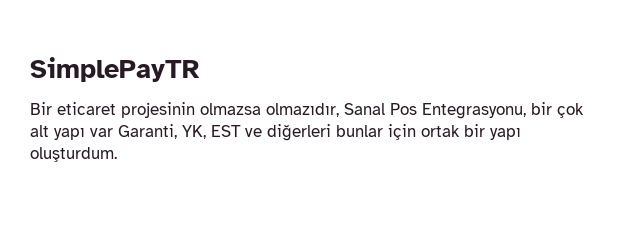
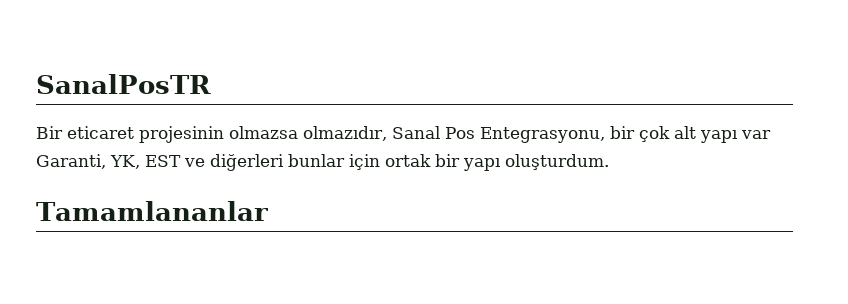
[30,57,200,82] SimplePayTR -> [36,74,211,94] SanalPosTR
(117, 154) none -> [36,201,268,221] // Tamamlananlar

